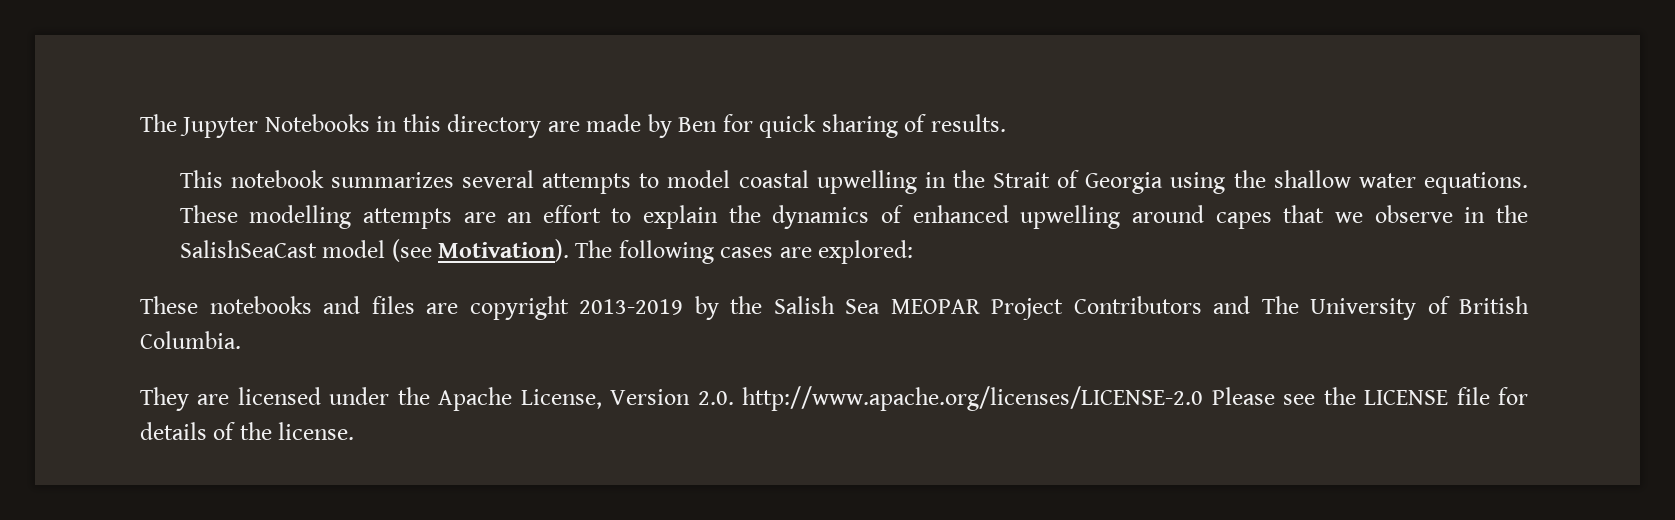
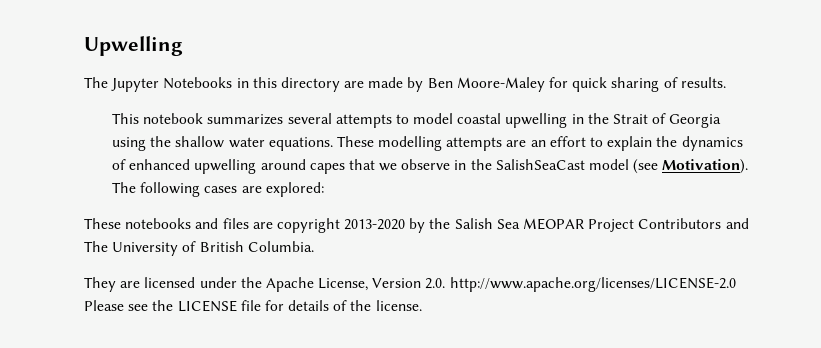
(140, 123) none -> [84,36,183,56] Upwelling //
(718, 124) none -> [456,77,545,92] Moore-Maley
[579,299,683,315] 2013-2019 -> [344,219,406,230] 2013-2020

